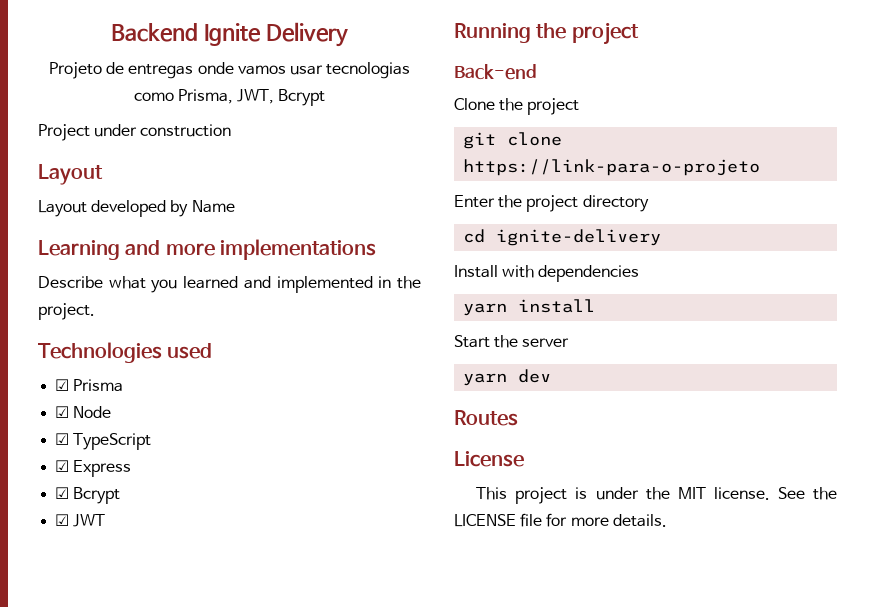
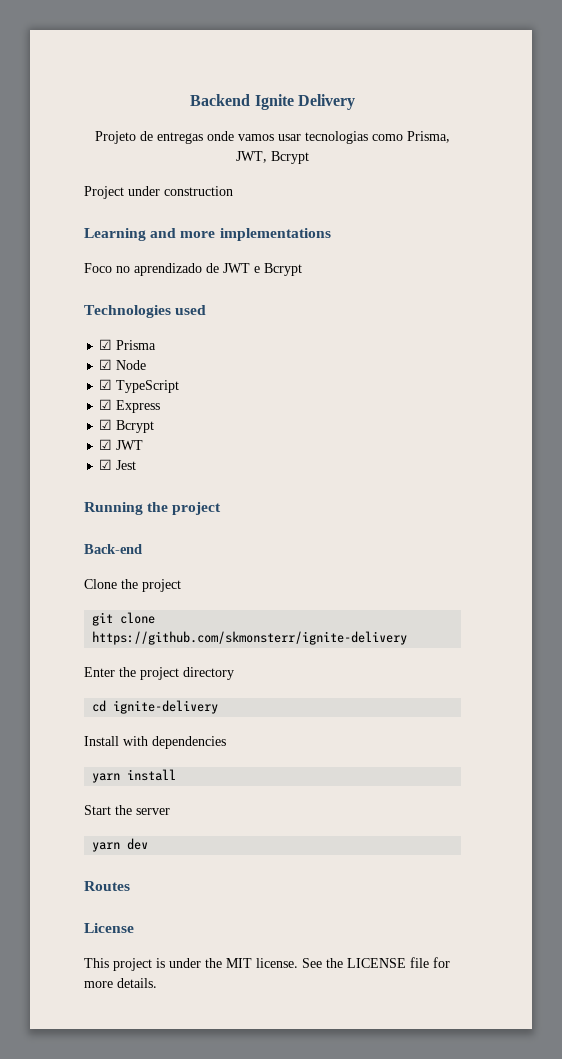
[38,164,103,185] [38,200,235,217] // Layout // Layout developed by Name -> (233, 191) none
[38,276,421,293] [38,303,95,320] Describe what you learned and implemented in the project. -> [84,263,302,276] Foco no aprendizado de JWT e Bcrypt
(106, 520) none -> [99,459,137,470] // ☑ Jest
[463,159,761,176] https://link-para-o-projeto -> [92,631,408,645] https://github.com/skmonsterr/ignite-delivery

